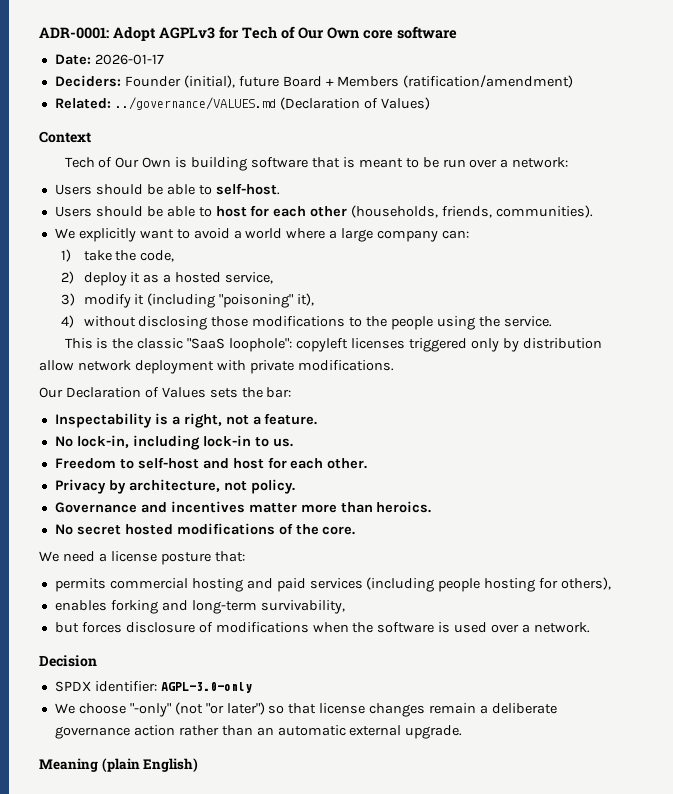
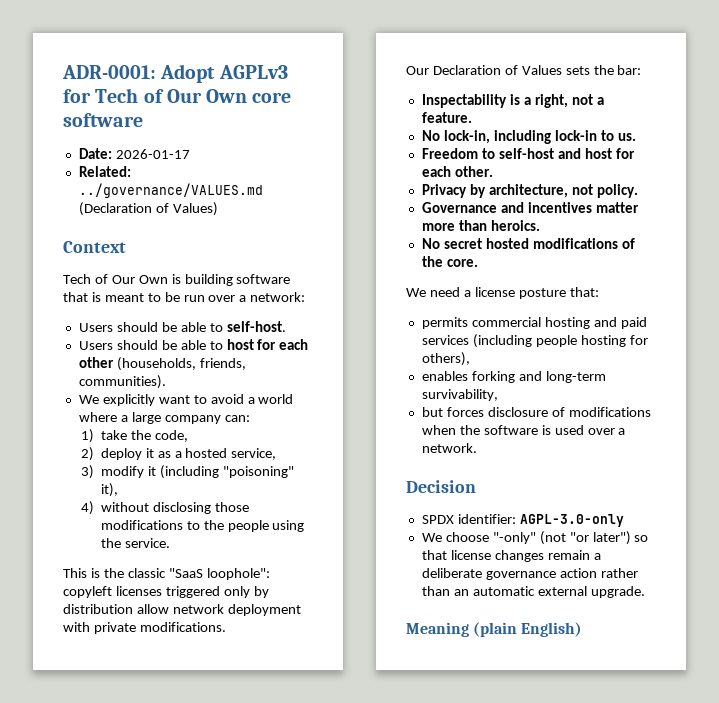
[54,75,574,88] // Deciders: Founder (initial), future Board + Members (ratification/amendment) -> (190, 154) none

